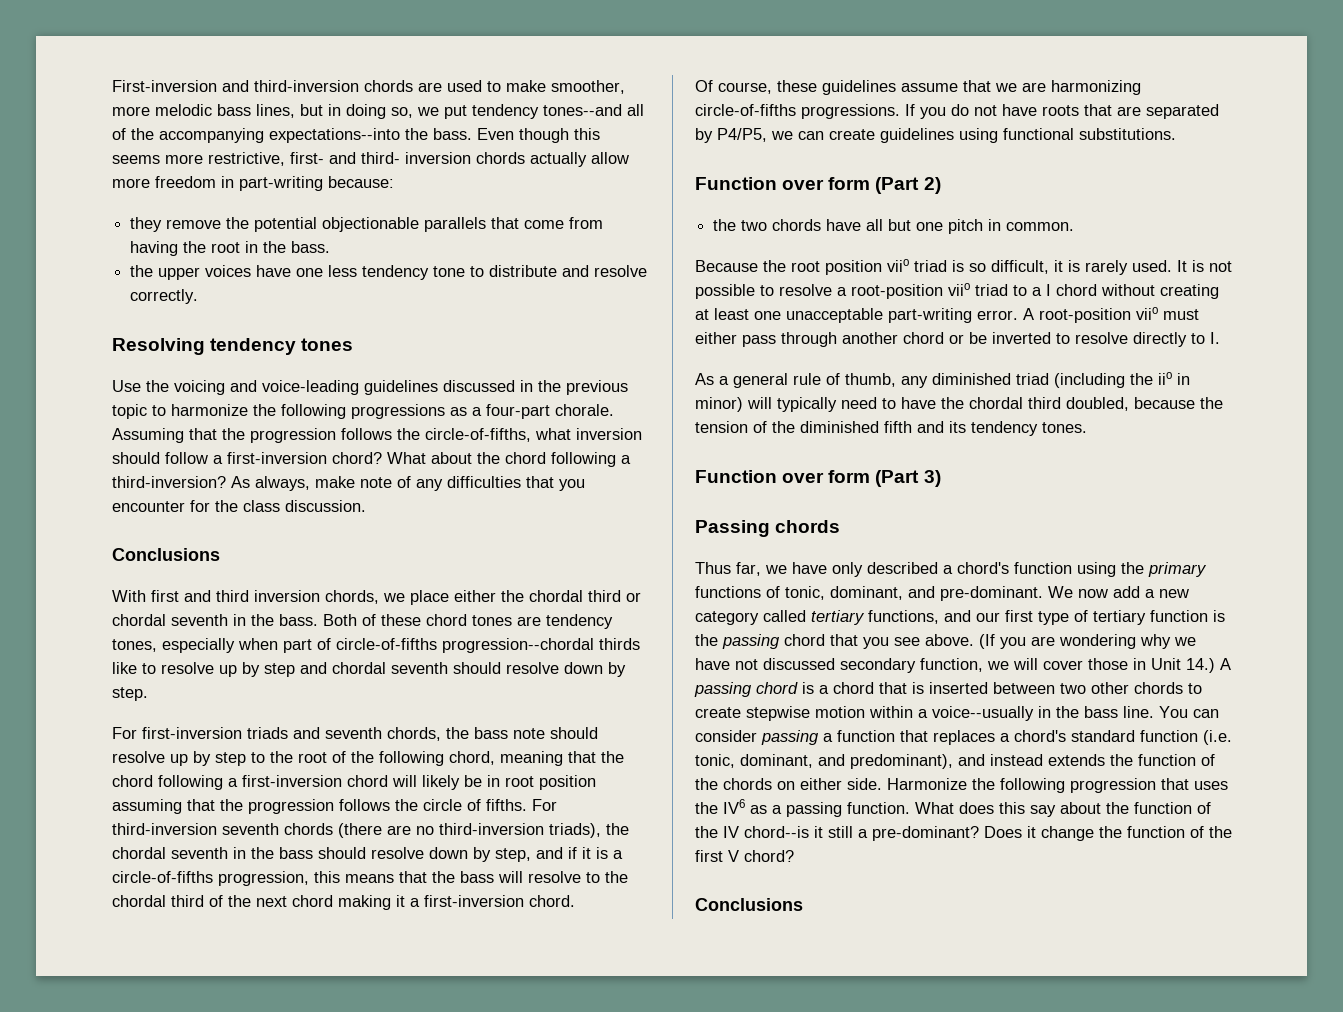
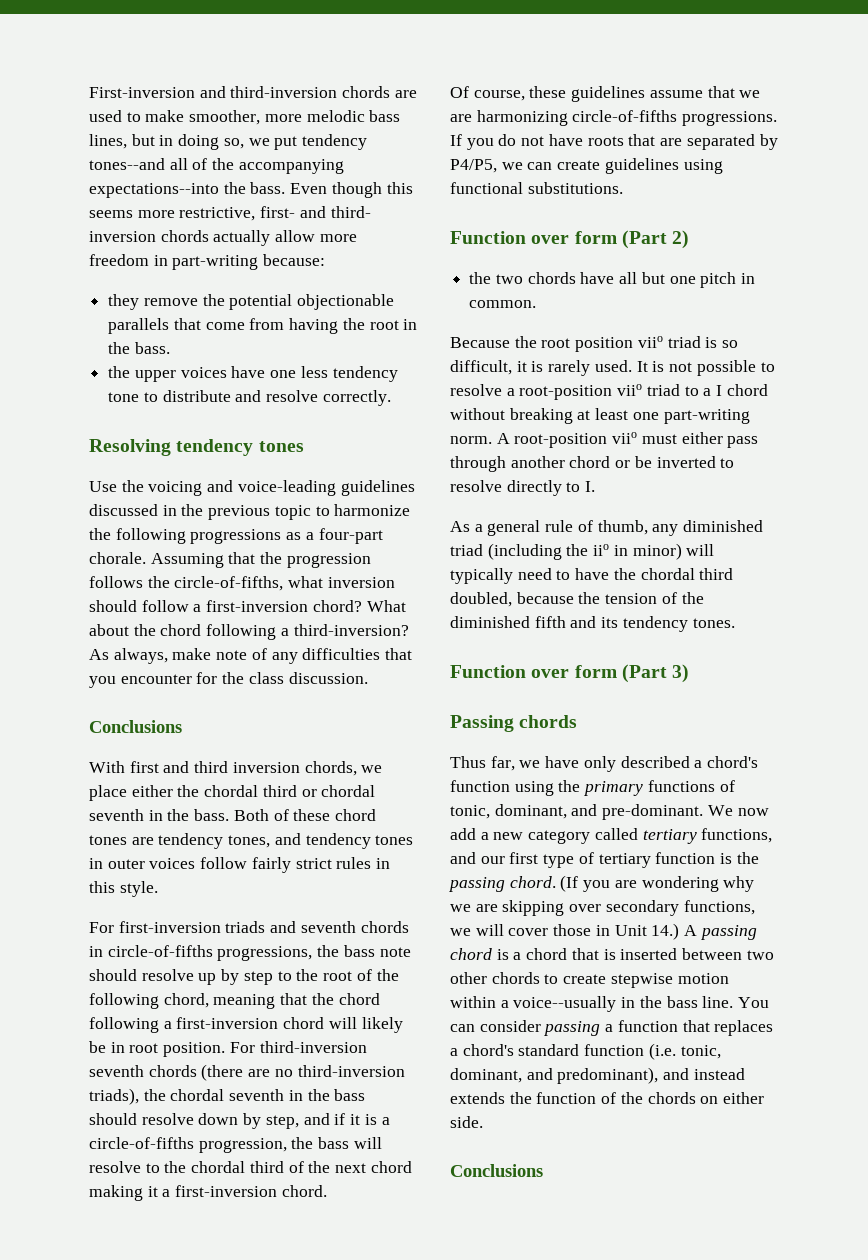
[162,638,640,653] [112,662,626,677] [112,687,148,701] especially when part of circle-of-fifths progression--chordal thirds like to resolve up by step and chordal seventh should resolve down by step. -> [274,833,414,849] [89,857,391,873] [89,881,158,897] and tendency tones in outer voices follow fairly strict rules in this style.
[387,727,441,741] chords, -> [360,921,409,933] [89,945,313,961] chords in circle-of-fifths progressions,
[539,775,596,790] [112,799,527,814] position assuming that the progression follows the circle of fifths. -> [163,1042,226,1057] position.
[314,871,427,883] this means that -> (287, 1145) none
[1160,284,1219,299] creating -> [509,408,573,424] breaking
[786,308,1018,323] unacceptable part-writing error. -> [663,409,750,424] [450,436,492,444] part-writing norm.
[784,634,974,649] chord that you see above. -> [509,876,556,888] chord.
[695,658,983,673] have not discussed secondary function, -> [475,900,755,916] are skipping over secondary functions,
[887,778,1228,793] [695,799,1211,817] [695,826,1232,841] [695,850,794,862] Harmonize the following progression that uses the IV6 as a passing function. What does this say about the function of the IV chord--is it still a pre-dominant? Does it change the function of the first V chord? -> (483, 1122) none

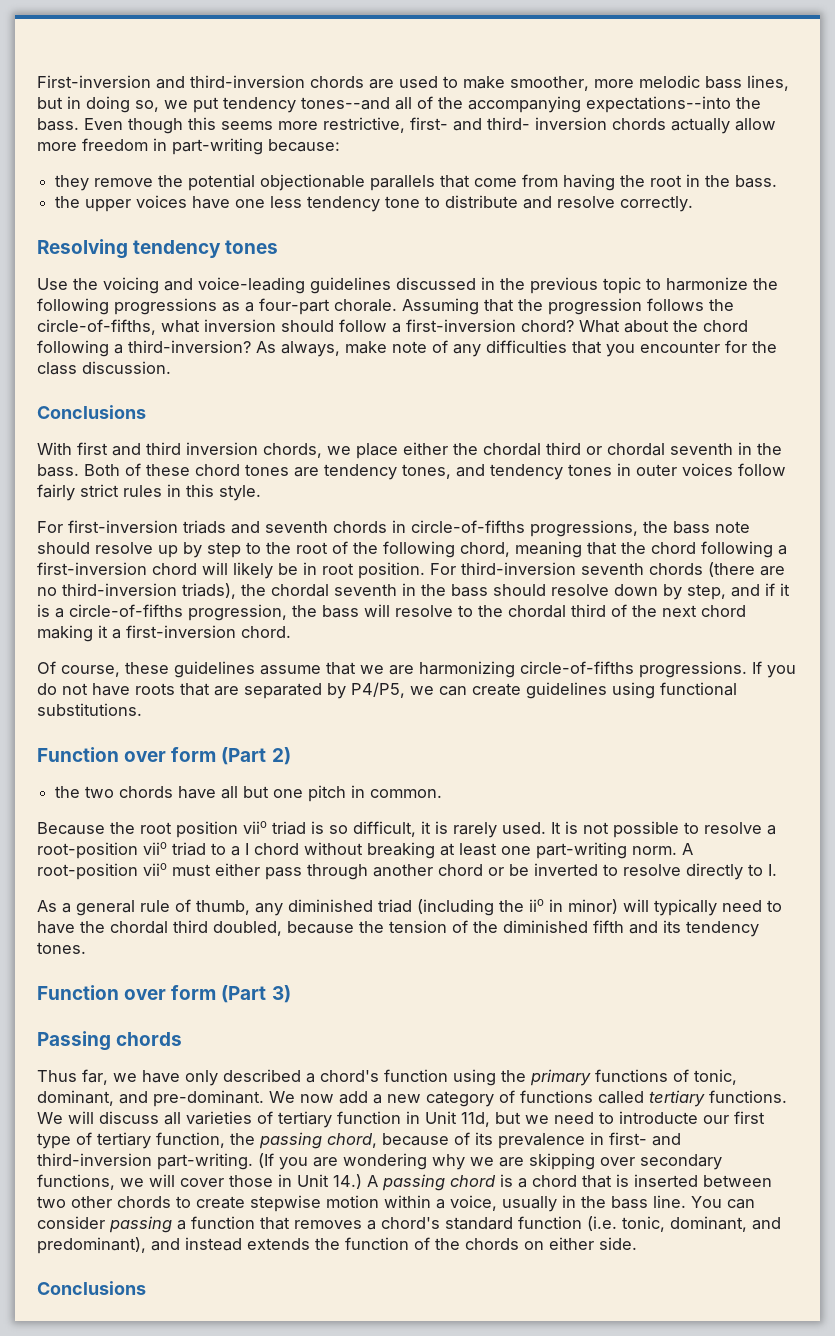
[594,828,773,844] [450,852,476,864] called tertiary functions, and -> [499,1090,787,1107] [37,1111,698,1128] of functions called tertiary functions. We will discuss all varieties of tertiary function in Unit 11d, but we need to introducte
[655,852,759,864] [448,876,556,892] function is the passing chord. -> [156,1132,681,1149] [37,1153,253,1170] function, the passing chord, because of its prevalence in first- and third-inversion part-writing.
[513,996,617,1012] voice--usually -> [450,1195,557,1212] voice, usually
[714,1020,774,1036] replaces -> [294,1220,362,1229] removes

